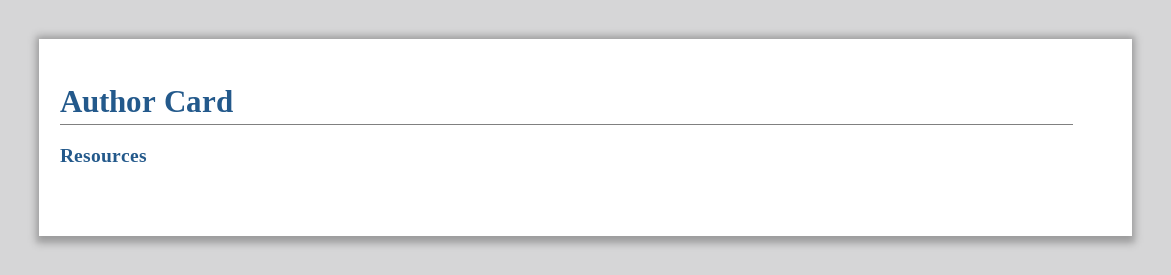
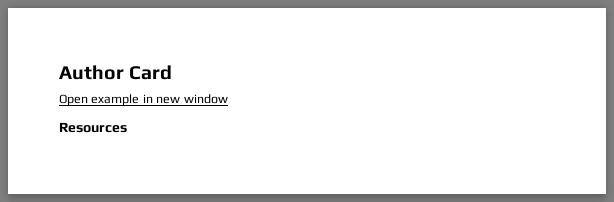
(234, 101) none -> [59,94,228,106] // Open example in new window

